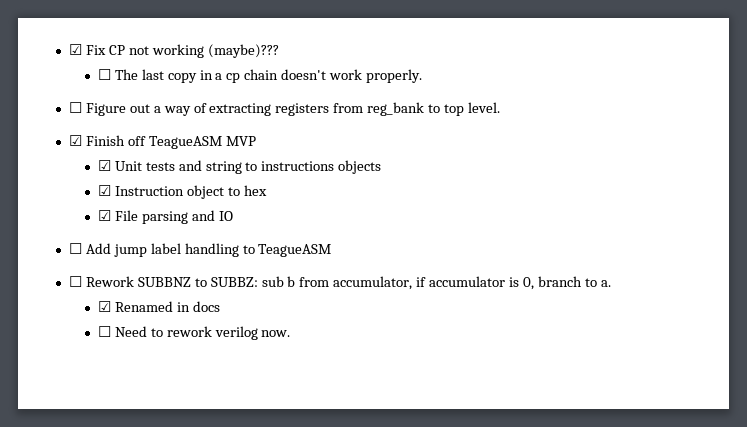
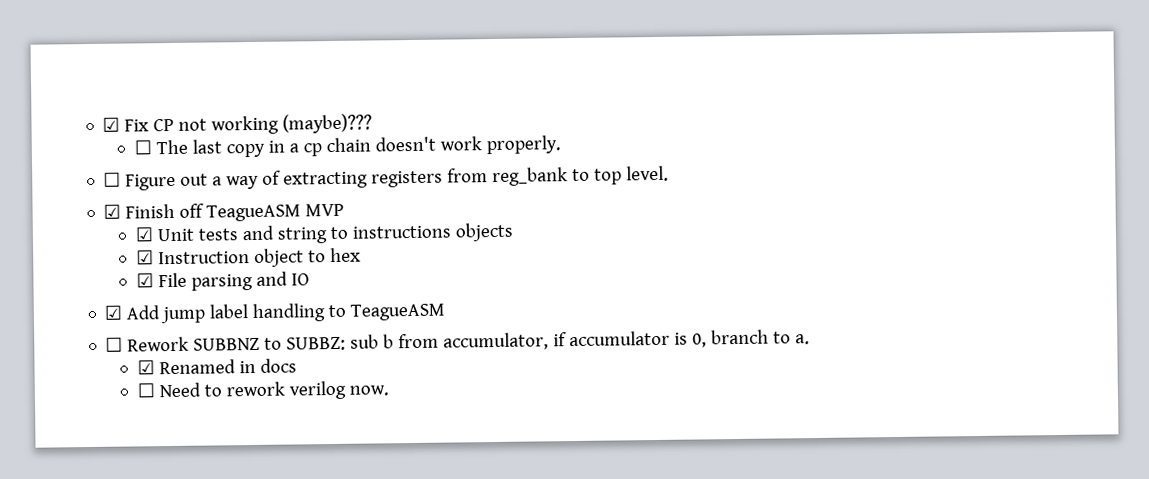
[68,243,82,254] ☐ -> [104,305,123,320] ☑

